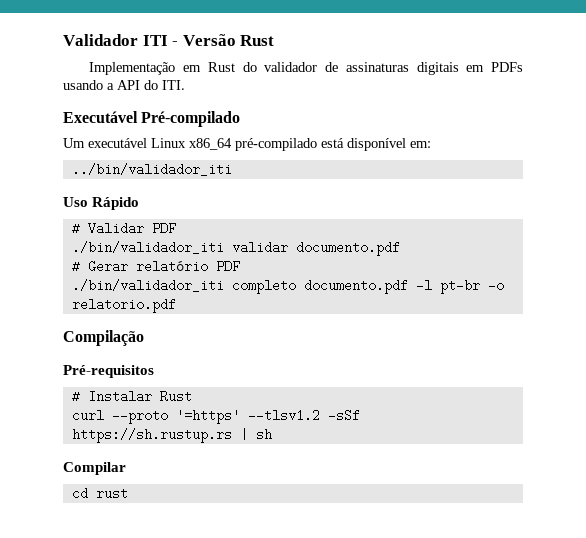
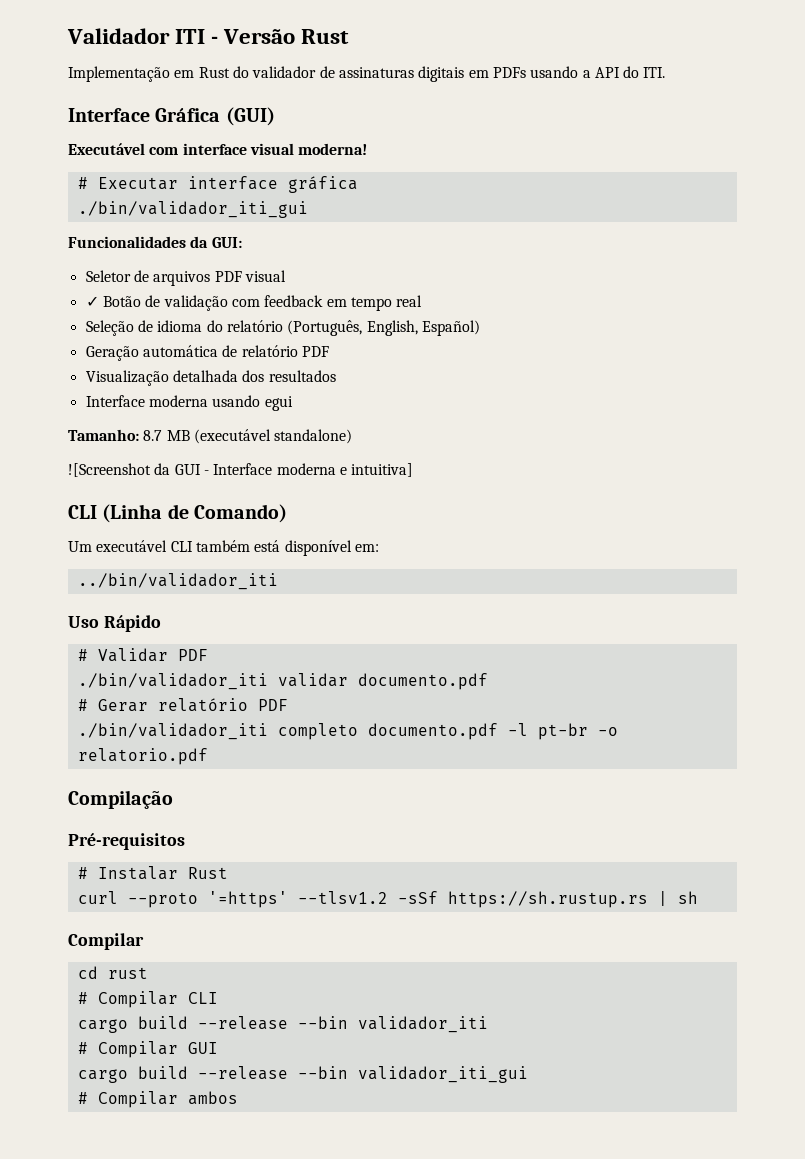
[63,111,241,127] Executável Pré-compilado -> [68,107,275,126] [68,143,368,155] [77,176,358,193] [77,201,308,218] [68,236,242,248] [85,270,286,286] [85,295,423,311] [85,320,480,336] [85,345,329,361] [85,370,336,386] [85,395,293,411] [68,429,353,444] [68,463,414,477] [68,504,288,523] Interface Gráfica (GUI) // Executável com interface visual moderna! // # Executar interface gráfica // ./bin/validador_iti_gui // Funcionalidades da GUI: // Seletor de arquivos PDF visual // ✓ Botão de validação com feedback em tempo real // Seleção de idioma do relatório (Português, English, Español) // Geração automática de relatório PDF // Visualização detalhada dos resultados // Interface moderna usando egui // Tamanho: 8.7 MB (executável standalone) // ![Screenshot da GUI - Interface moderna e intuitiva] // CLI (Linha de Comando)
[151,138,317,151] Linux x86_64 pré-compilado -> [170,540,250,552] CLI também
(128, 493) none -> [77,991,218,1008] [77,1016,488,1033] [77,1041,218,1058] [77,1066,528,1083] [77,1091,238,1108] // # Compilar CLI // cargo build --release --bin validador_iti // # Compilar GUI // cargo build --release --bin validador_iti_gui // # Compilar ambos

